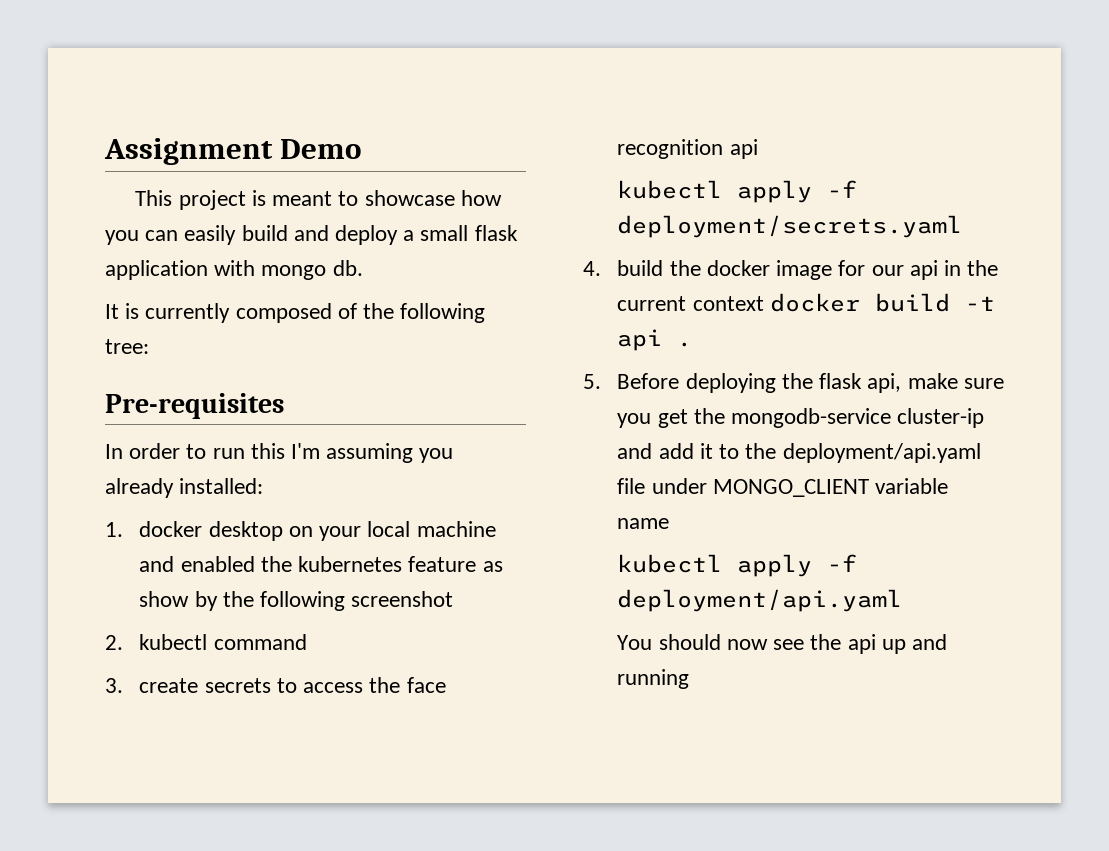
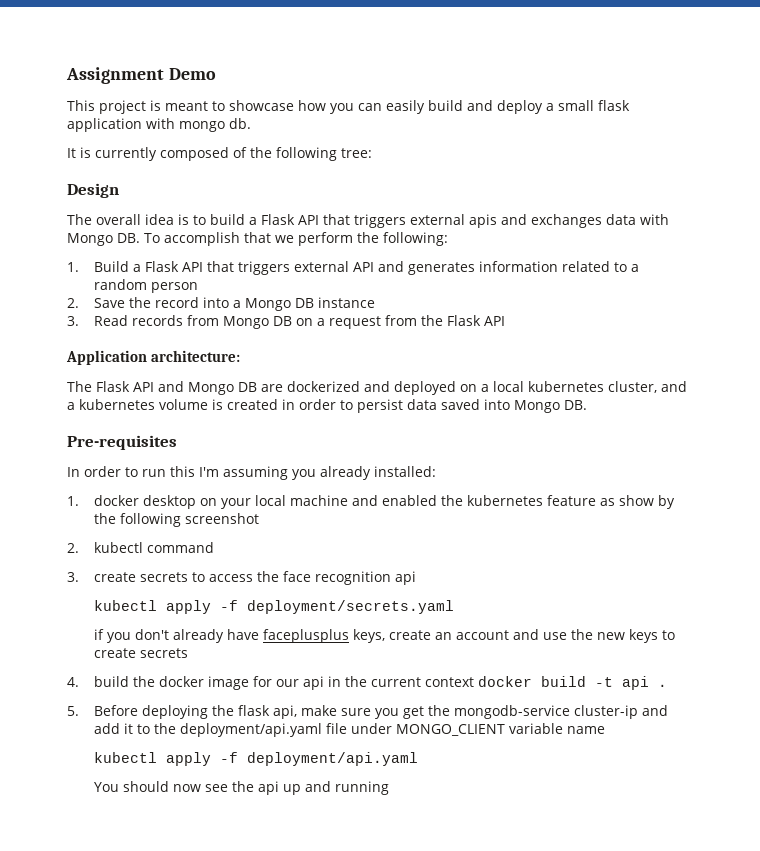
(149, 346) none -> [67,183,119,198] [67,214,669,228] [67,232,448,246] [67,261,639,275] [93,279,198,293] [67,297,375,311] [67,315,505,329] [66,350,241,365] [67,381,687,395] [67,399,587,413] // Design // The overall idea is to build a Flask API that triggers external apis and exchanges data with Mongo DB. To accomplish that we perform the following: // 1. Build a Flask API that triggers external API and generates information related to a random person // 2. Save the record into a Mongo DB instance // 3. Read records from Mongo DB on a request from the Flask API // Application architecture: // The Flask API and Mongo DB are dockerized and deployed on a local kubernetes cluster, and a kubernetes volume is created in order to persist data saved into Mongo DB.
(963, 226) none -> [93,629,675,643] [93,648,188,658] // if you don't already have faceplusplus keys, create an account and use the new keys to create secrets

